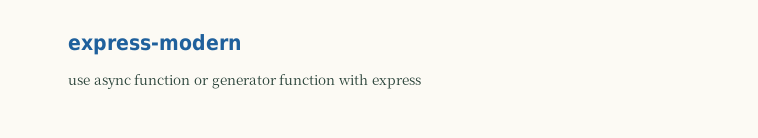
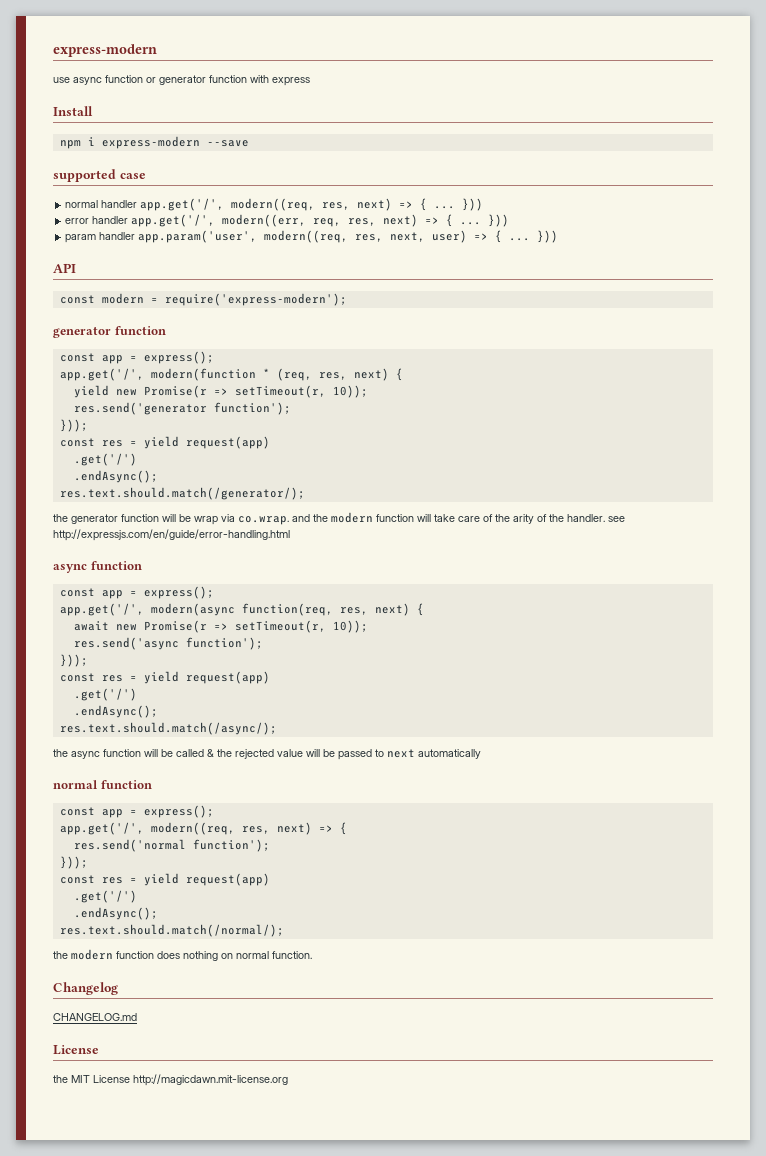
(421, 83) none -> [53,106,93,116] [59,136,249,149] [53,169,146,182] [65,198,484,211] [65,214,510,227] [65,230,559,243] [53,263,76,273] [59,293,347,306] [53,326,166,338] [59,351,214,364] [59,368,403,381] [73,385,368,398] [73,402,291,415] [59,419,88,432] [59,436,270,449] [73,453,137,466] [73,470,158,483] [59,487,305,500] [53,512,625,525] [53,529,290,541] [53,561,142,573] [59,586,214,599] [59,603,424,616] [73,620,368,633] [73,637,263,650] [59,654,88,667] [59,671,270,684] [73,688,137,701] [73,705,158,718] [59,722,277,735] [53,749,481,760] [53,780,152,789] [59,805,214,818] [59,822,347,835] [73,839,270,852] [59,856,88,869] [59,873,270,886] [73,890,137,903] [73,907,158,920] [59,924,284,937] [53,949,312,961] [53,982,118,995] [53,1013,137,1021] [53,1045,99,1055] [53,1074,288,1086] // Install // npm i express-modern --save // supported case // normal handler app.get('/', modern((req, res, next) => { ... })) // error handler app.get('/', modern((err, req, res, next) => { ... })) // param handler app.param('user', modern((req, res, next, user) => { ... })) // API // const modern = require('express-modern'); // generator function // const app = express(); // app.get('/', modern(function * (req, res, next) { // yield new Promise(r => setTimeout(r, 10)); // res.send('generator function'); // })); // const res = yield request(app) // .get('/') // .endAsync(); // res.text.should.match(/generator/); // the generator function will be wrap via co.wrap. and the modern function will take care of the arity of the handler. see http://expressjs.com/en/guide/error-handling.html // async function // const app = express(); // app.get('/', modern(async function(req, res, next) { // await new Promise(r => setTimeout(r, 10)); // res.send('async function'); // })); // const res = yield request(app) // .get('/') // .endAsync(); // res.text.should.match(/async/); // the async function will be called & the rejected value will be passed to next automatically // normal function // const app = express(); // app.get('/', modern((req, res, next) => { // res.send('normal function'); // })); // const res = yield request(app) // .get('/') // .endAsync(); // res.text.should.match(/normal/); // the modern function does nothing on normal function. // Changelog // CHANGELOG.md // License // the MIT License http://magicdawn.mit-license.org

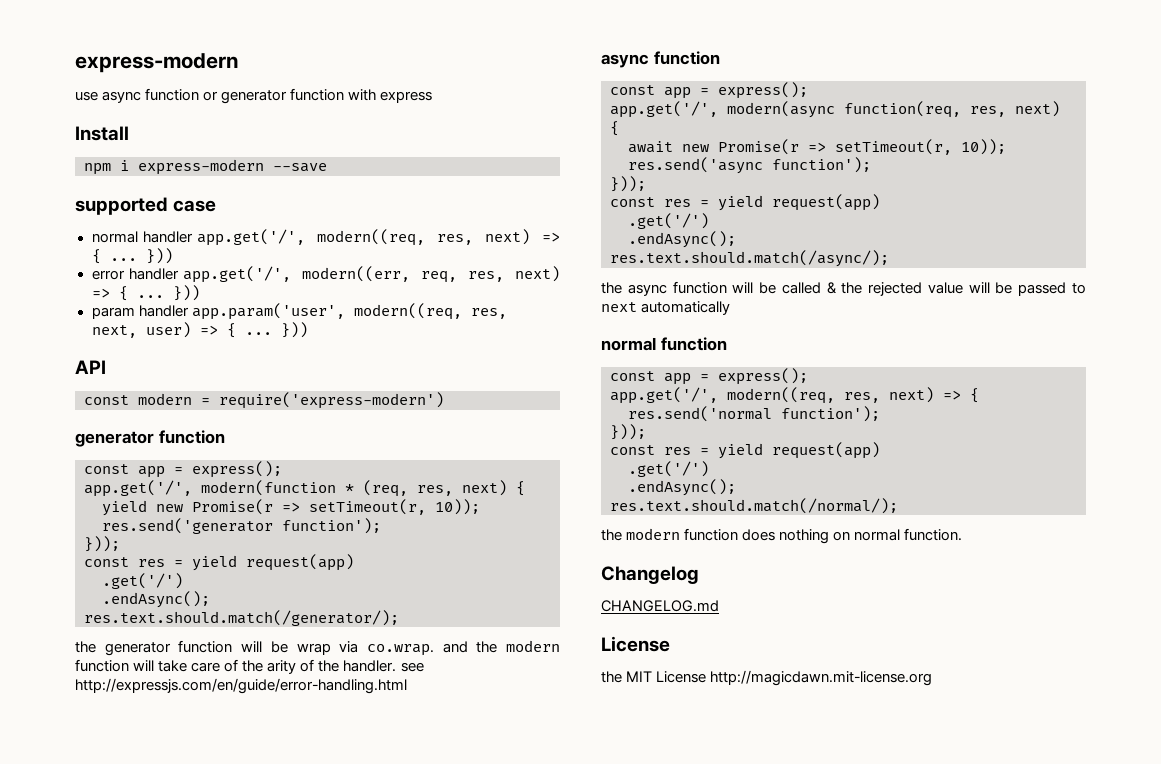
[164,293,347,306] require('express-modern'); -> [219,392,444,409] require('express-modern')

